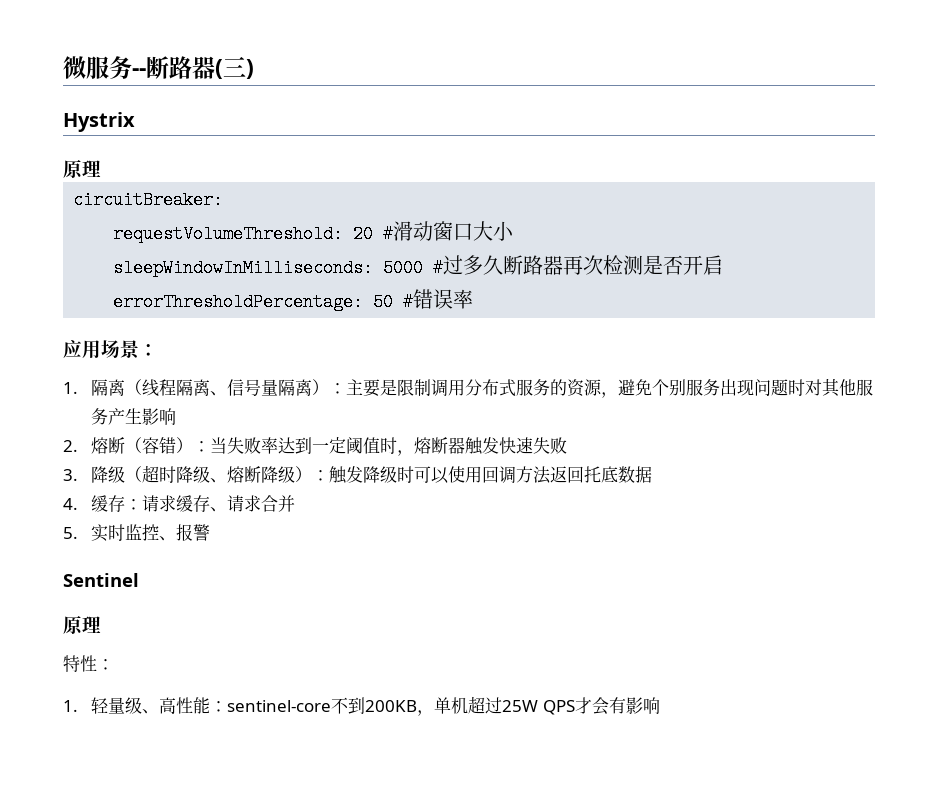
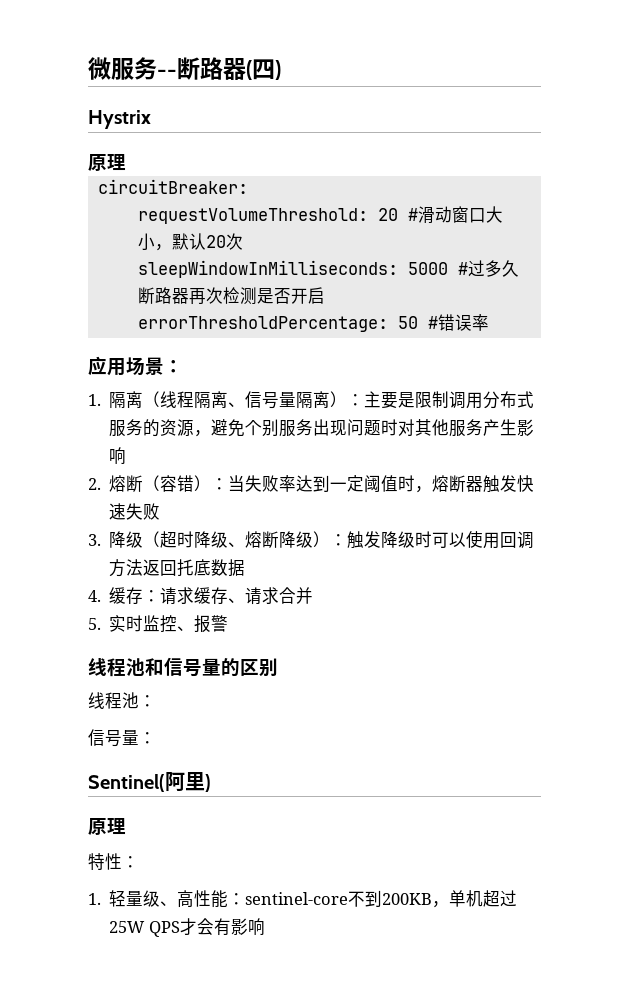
[223,56,246,77] 三 -> [252,59,275,80] 四
(515, 231) none -> [154,233,243,251] ，默认20次
[63,573,139,587] Sentinel -> [88,657,278,677] [88,692,156,709] [88,729,156,747] [88,771,211,792] 线程池和信号量的区别 // 线程池： // 信号量： // Sentinel(阿里)

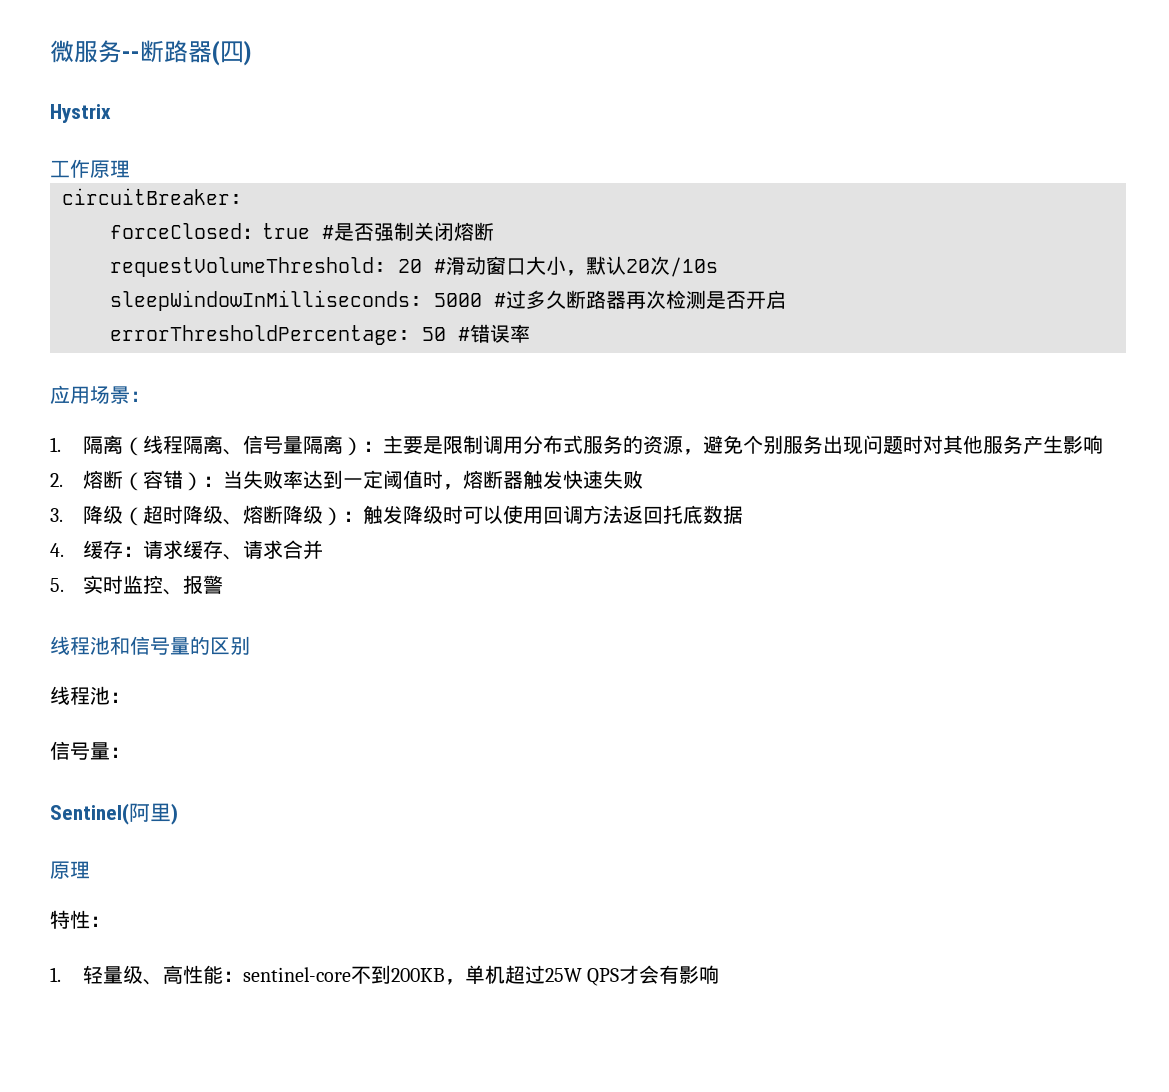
(151, 119) none -> [50,159,90,178] 工作
(248, 186) none -> [110,222,494,241] // forceClosed：true #是否强制关闭熔断
(243, 241) none -> [670,257,718,277] /10s

